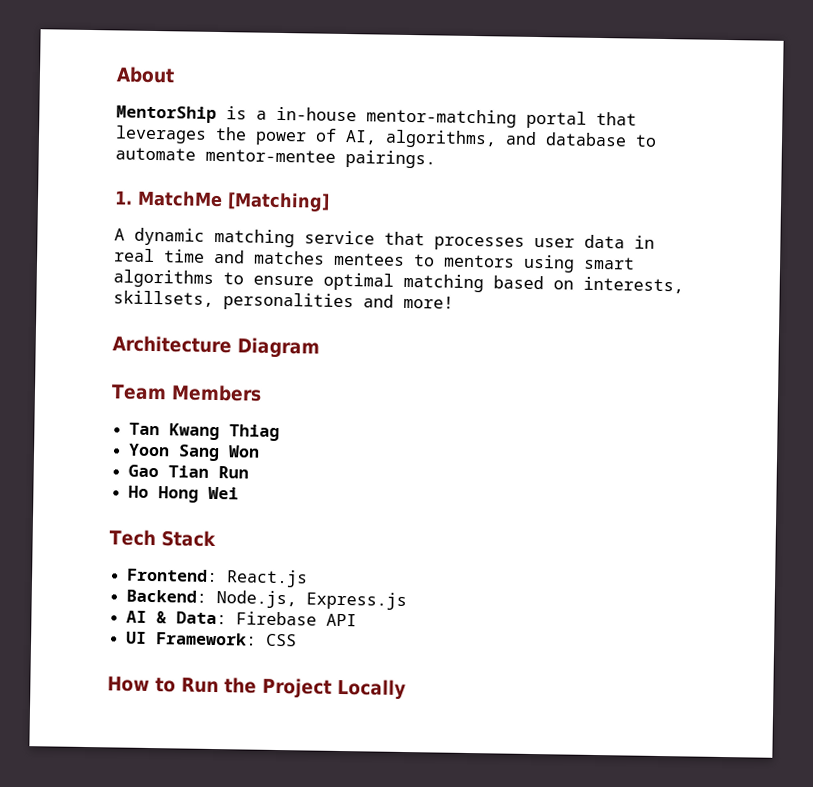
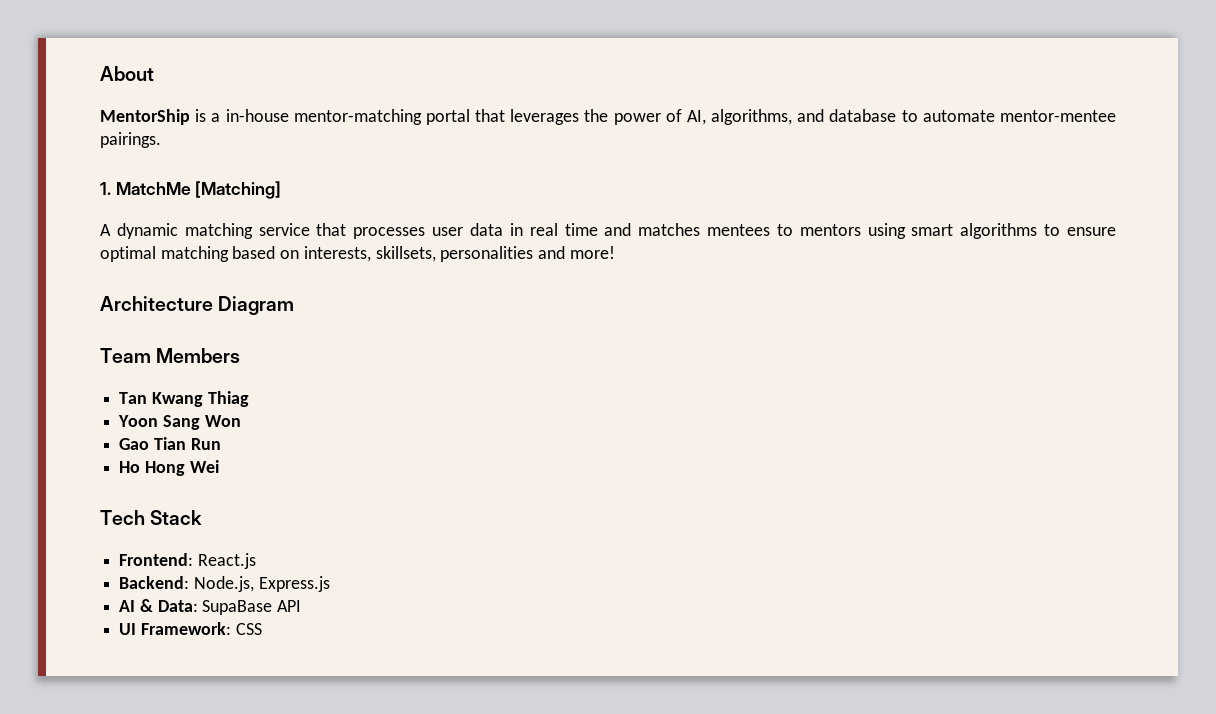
[236,611,318,626] Firebase -> [202,600,273,615] SupaBase
[107,676,406,701] // How to Run the Project Locally -> (262, 629) none

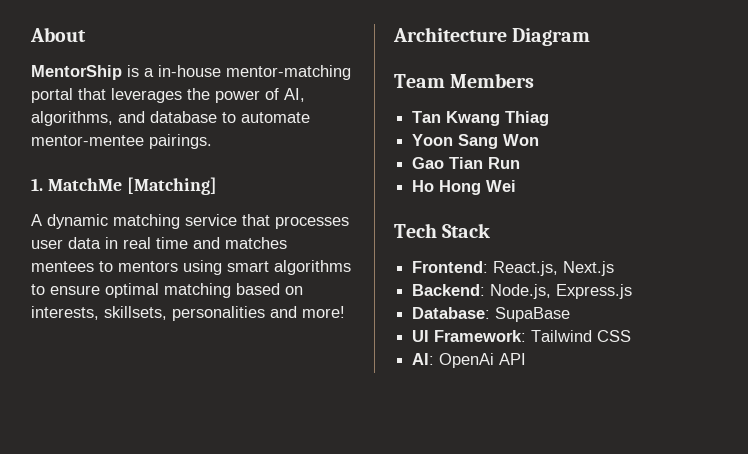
[197,553,256,569] React.js -> [493,261,615,276] React.js, Next.js
[119,599,198,612] AI & Data: -> [412,307,491,319] Database:
[277,600,302,612] API -> (571, 314) none
(231, 628) none -> [531,330,593,342] Tailwind
(262, 629) none -> [412,353,527,368] // AI: OpenAi API

